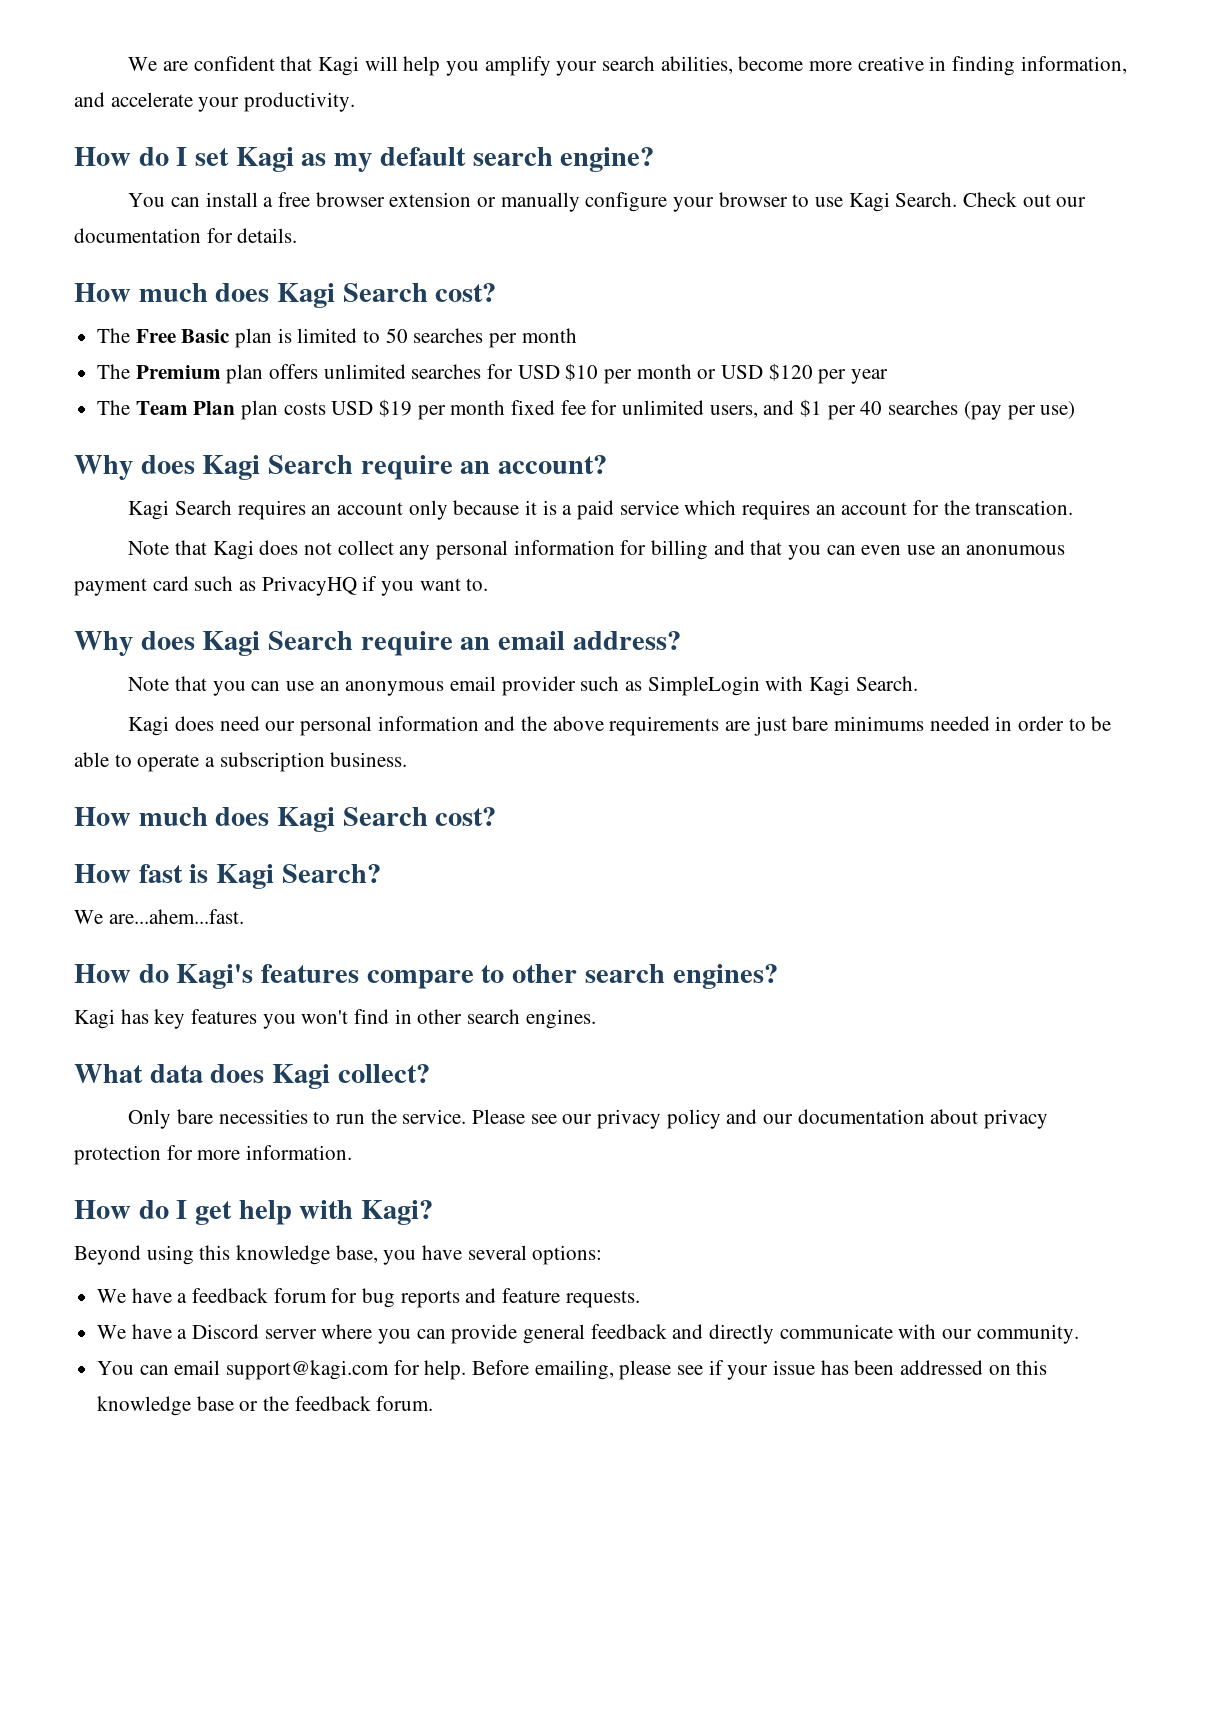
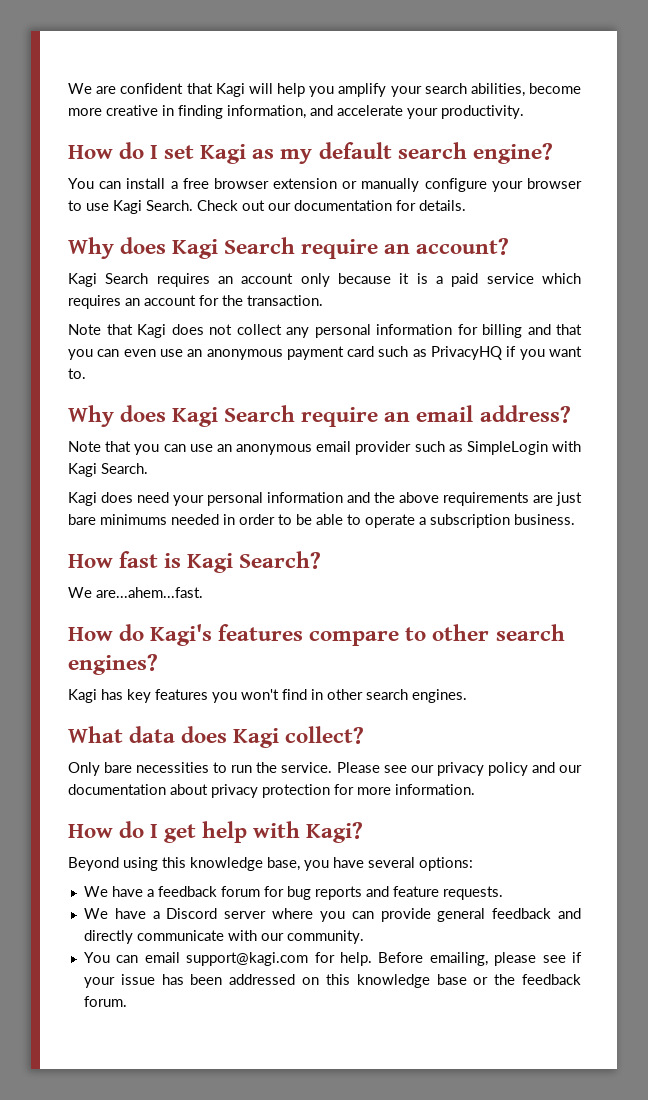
[74,283,497,308] [97,328,577,348] [97,363,889,384] [97,399,1076,420] // How much does Kagi Search cost? // The Free Basic plan is limited to 50 searches per month // The Premium plan offers unlimited searches for USD $10 per month or USD $120 per year // The Team Plan plan costs USD $19 per month fixed fee for unlimited users, and $1 per 40 searches (pay per use) -> (466, 205) none
[975,500,1074,515] transcation. -> [247,295,323,306] transaction.
[966,545,1066,555] anonumous -> [206,349,283,360] anonymous
[265,721,296,731] our -> [173,495,204,506] your
[74,807,497,832] // How much does Kagi Search cost? -> (575, 519) none

